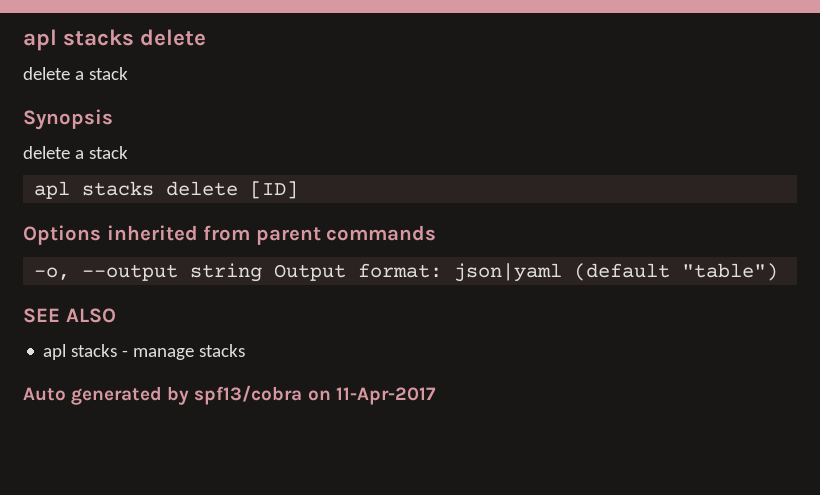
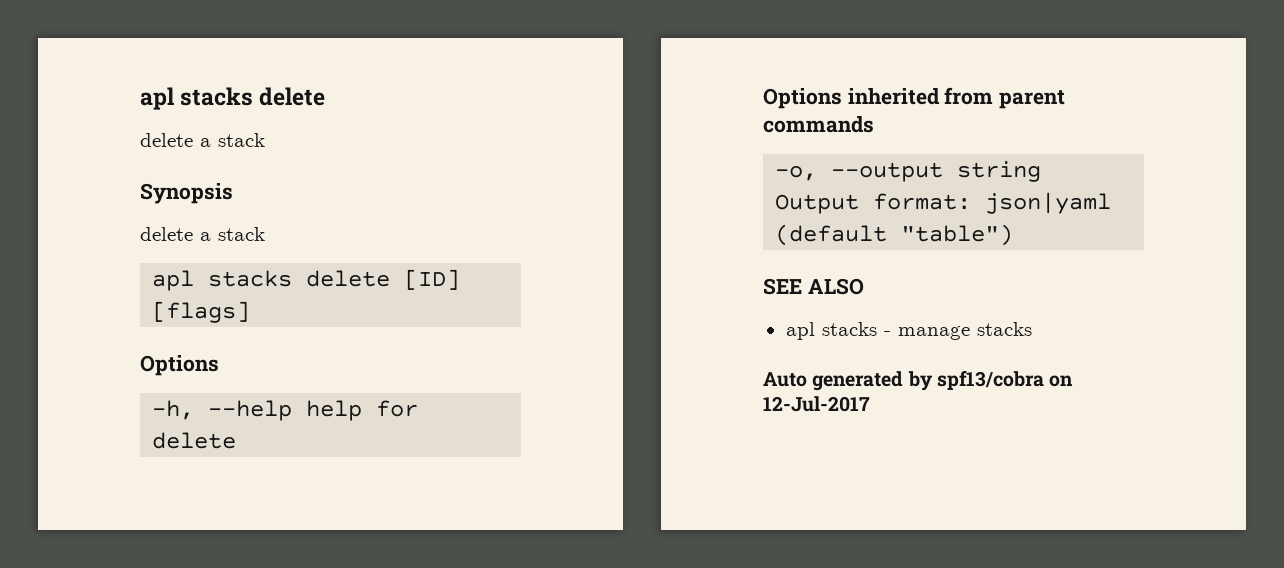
(299, 190) none -> [152,301,251,323] [140,355,219,376] [152,400,419,421] [152,432,237,449] [flags] // Options // -h, --help help for delete
[335,387,436,405] 11-Apr-2017 -> [763,396,870,412] 12-Jul-2017

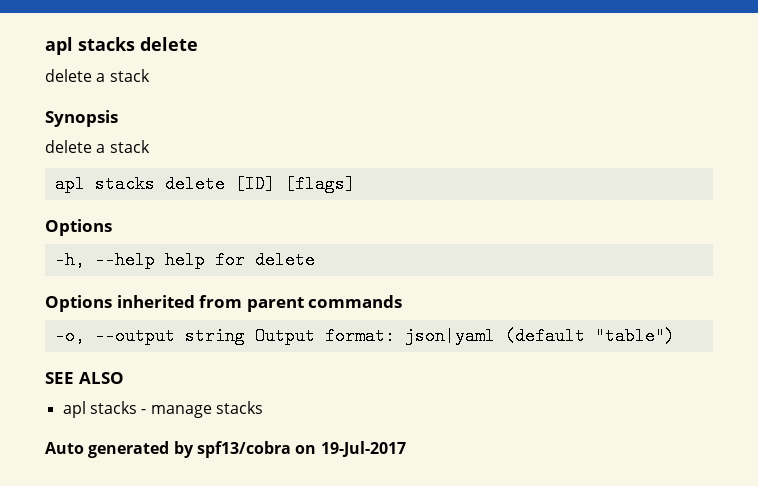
[763,396,870,412] 12-Jul-2017 -> [320,441,406,457] 19-Jul-2017

